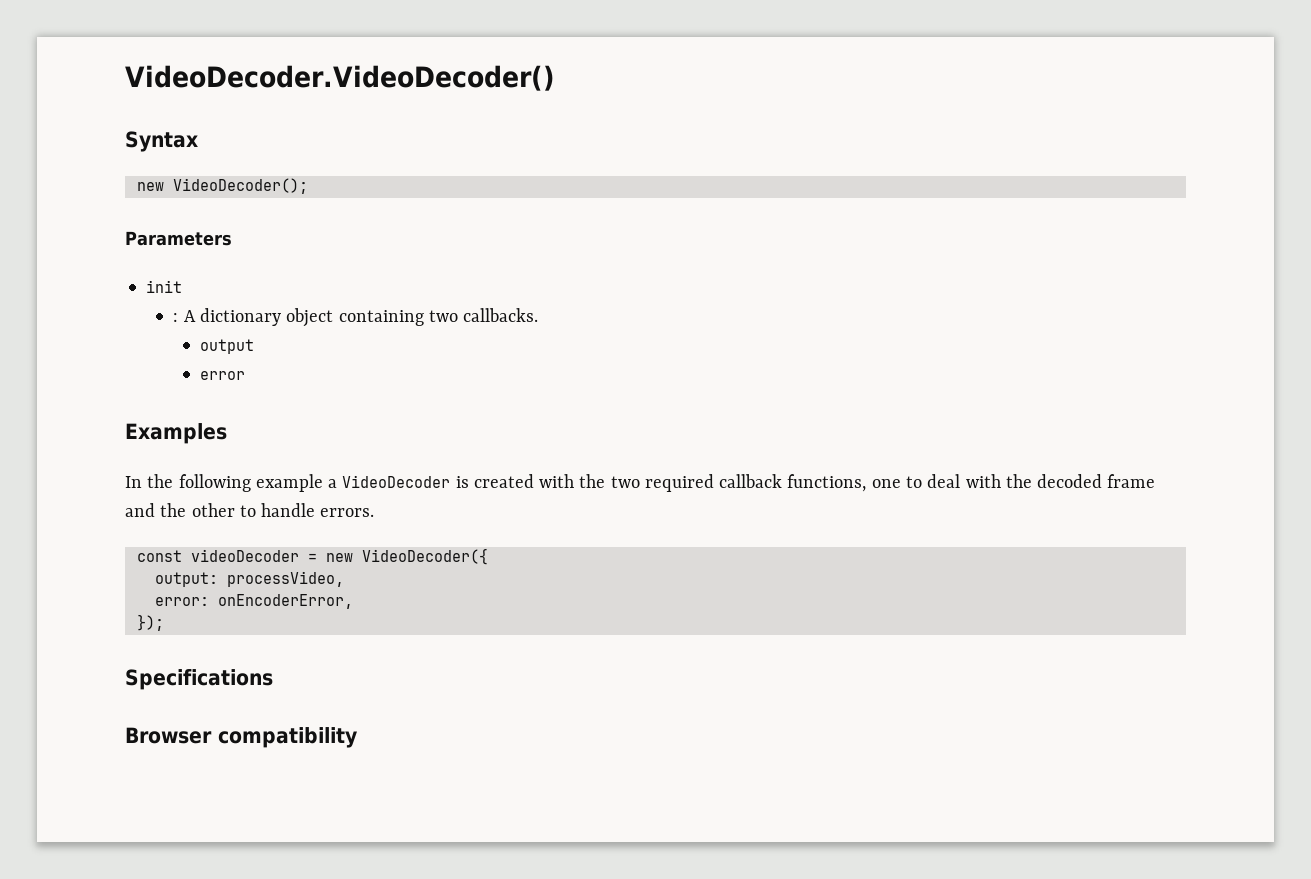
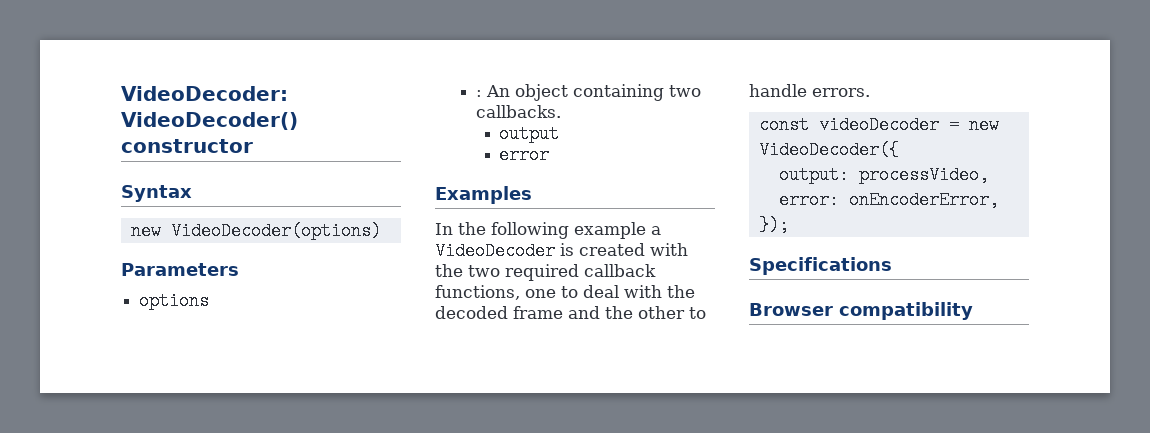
[125,65,555,91] VideoDecoder.VideoDecoder() -> [121,86,288,101] [121,112,298,130] [121,139,253,153] VideoDecoder: VideoDecoder() constructor
[172,178,308,194] VideoDecoder(); -> [170,222,381,240] VideoDecoder(options)
[146,280,183,293] init -> [139,292,210,310] options
[183,308,281,326] A dictionary -> [486,85,511,97] An

